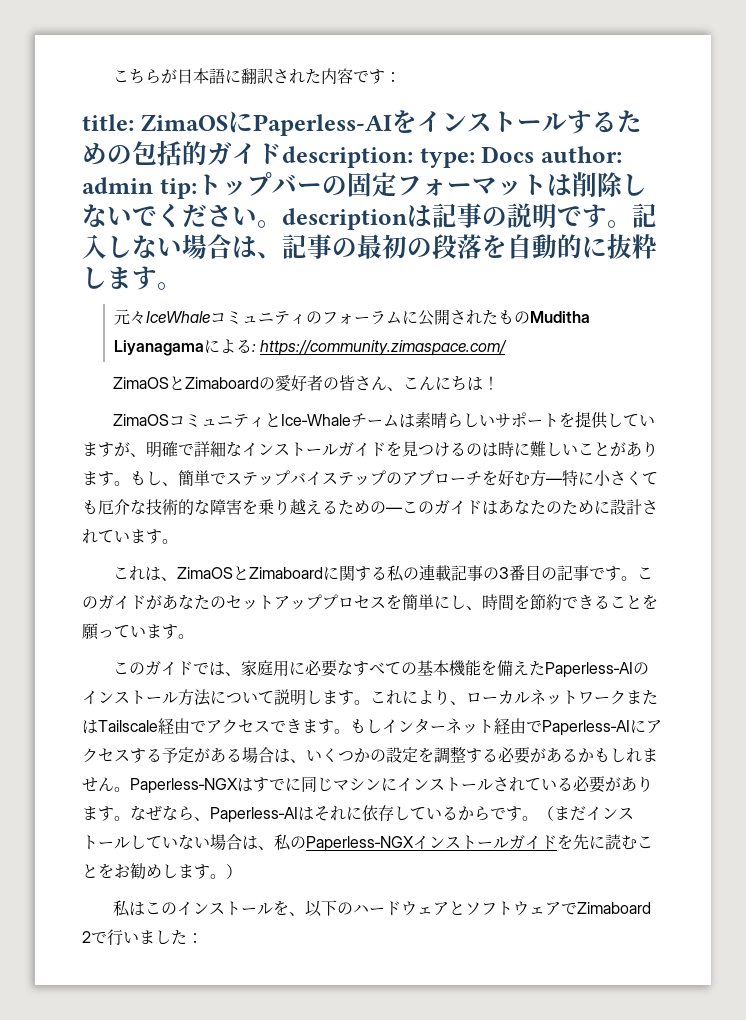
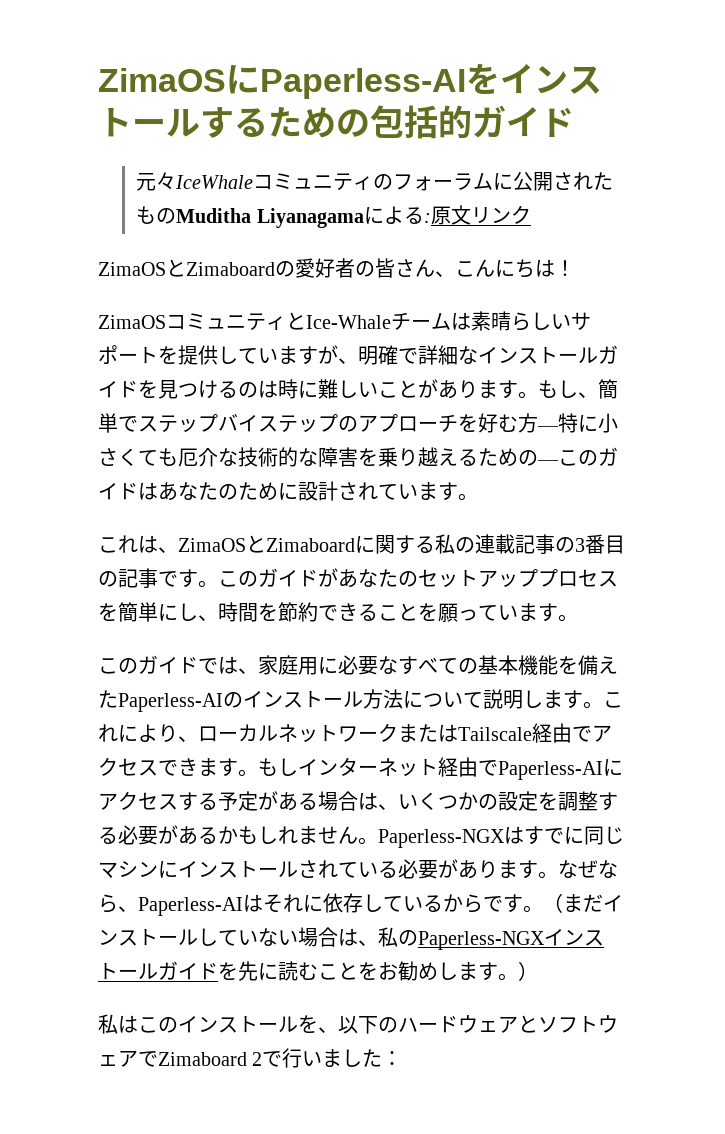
[112,68,401,84] [82,114,134,131] こちらが日本語に翻訳された内容です： // title: -> (98, 80) none
[282,146,622,168] [82,172,647,199] [82,203,657,230] [82,234,657,259] [82,266,182,290] description: type: Docs author: admin tip:トップバーの固定フォーマットは削除しないでください。descriptionは記事の説明です。記入しない場合は、記事の最初の段落を自動的に抜粋します。 -> (574, 122) none
[260,340,508,356] https://community.zimaspace.com/ -> [430,205,531,225] 原文リンク

